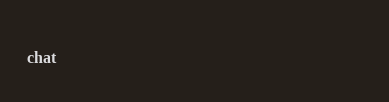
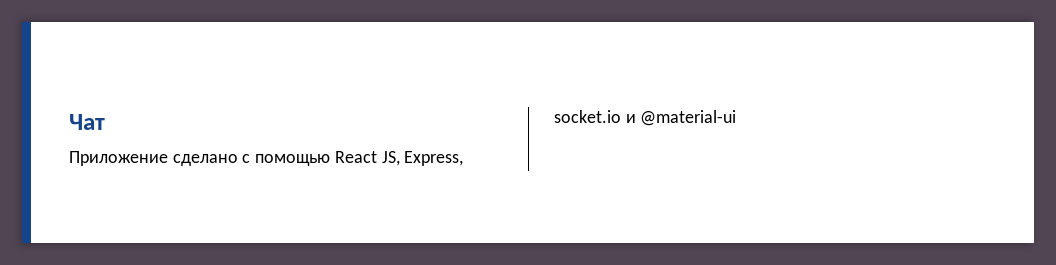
[27,51,57,63] chat -> [69,114,105,130] [69,151,464,166] [554,110,737,126] Чат // Приложение сделано с помощью React JS, Express, socket.io и @material-ui

